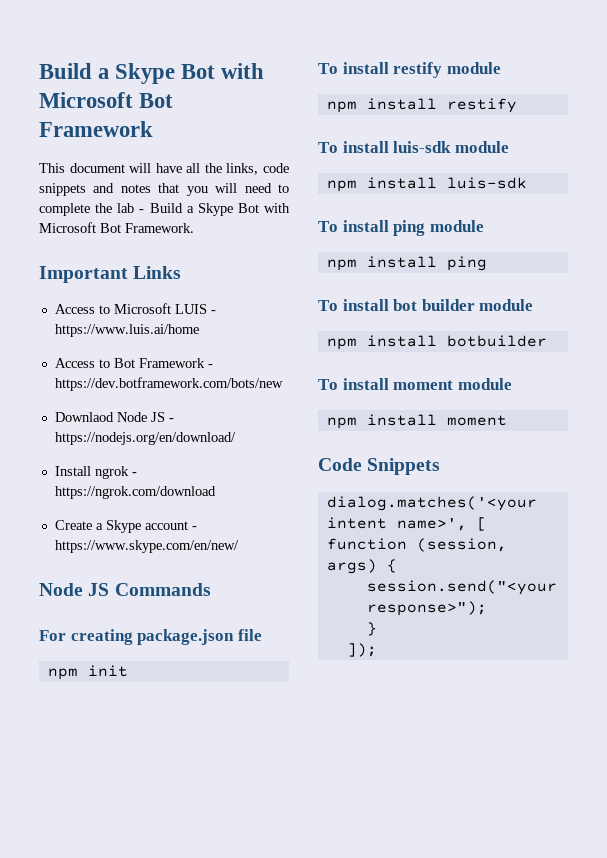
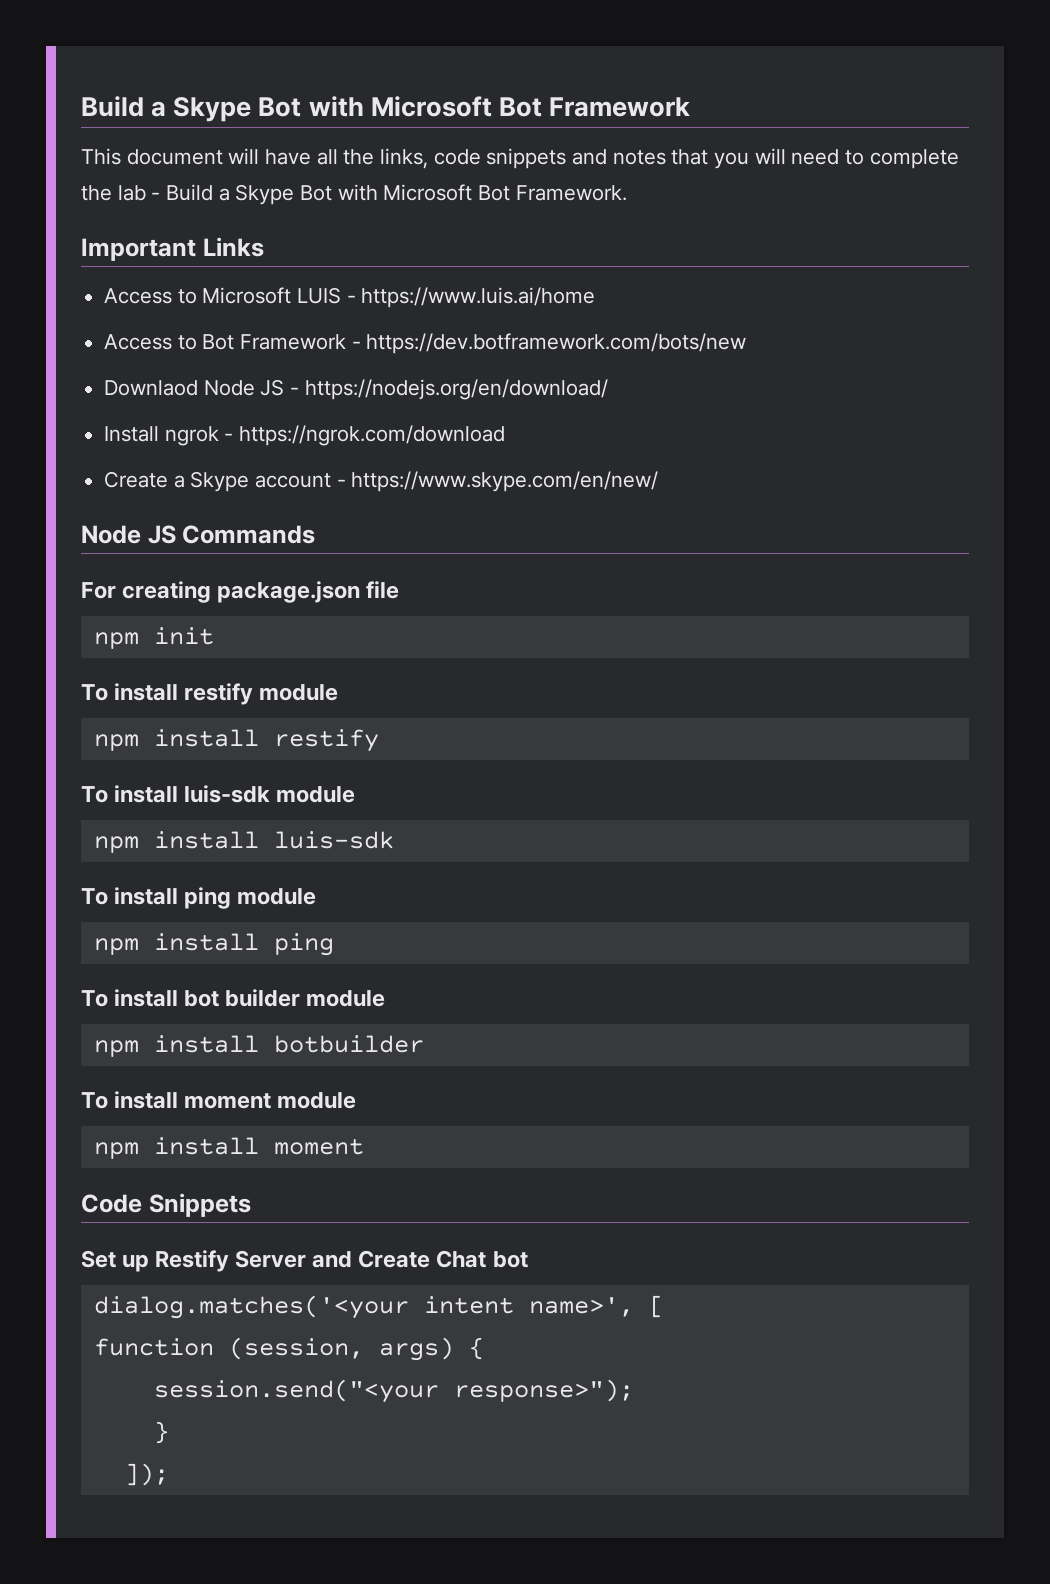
(441, 466) none -> [81,1250,528,1272] // Set up Restify Server and Create Chat bot

